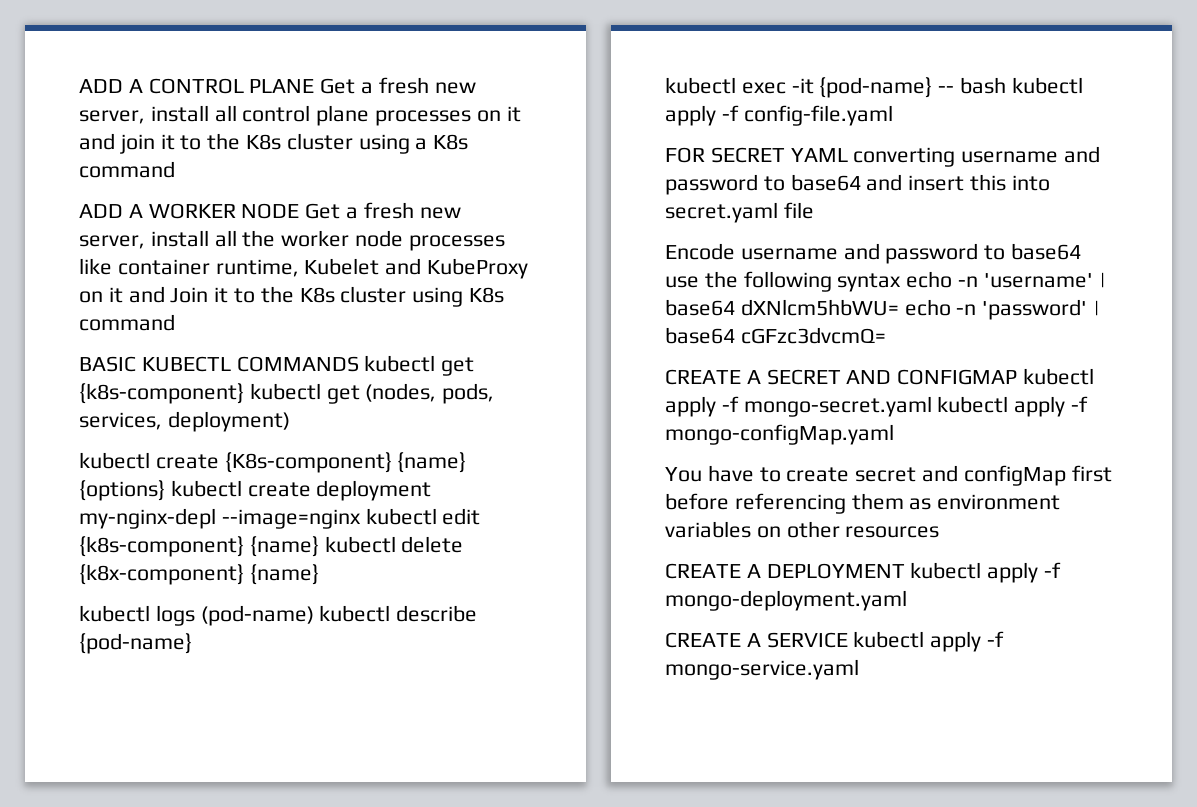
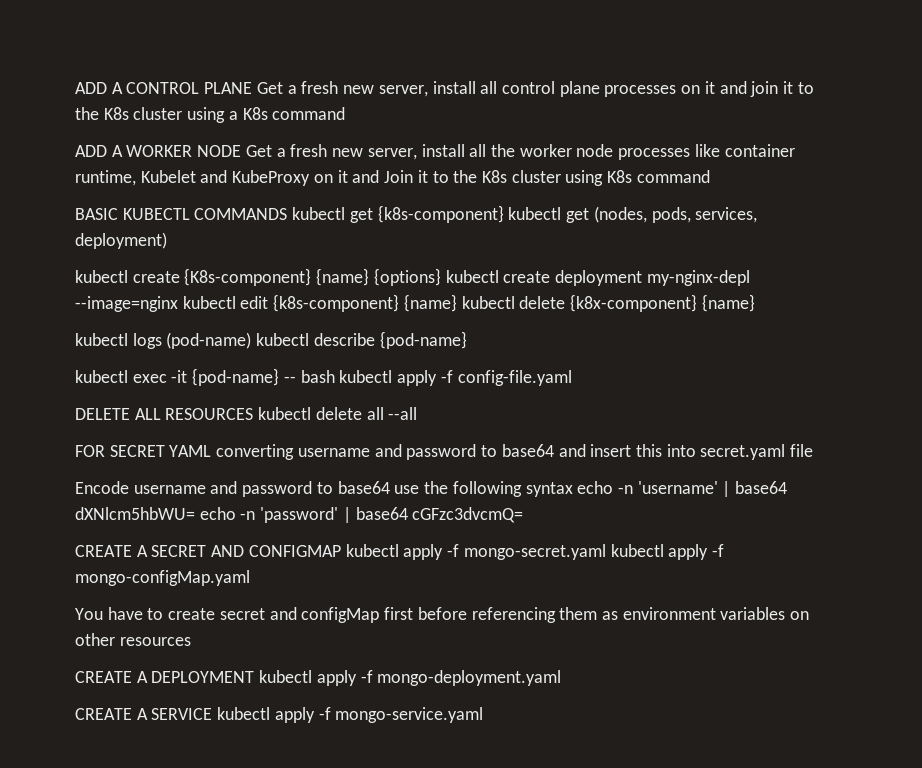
(893, 115) none -> [75,407,418,420] // DELETE ALL RESOURCES kubectl delete all --all

